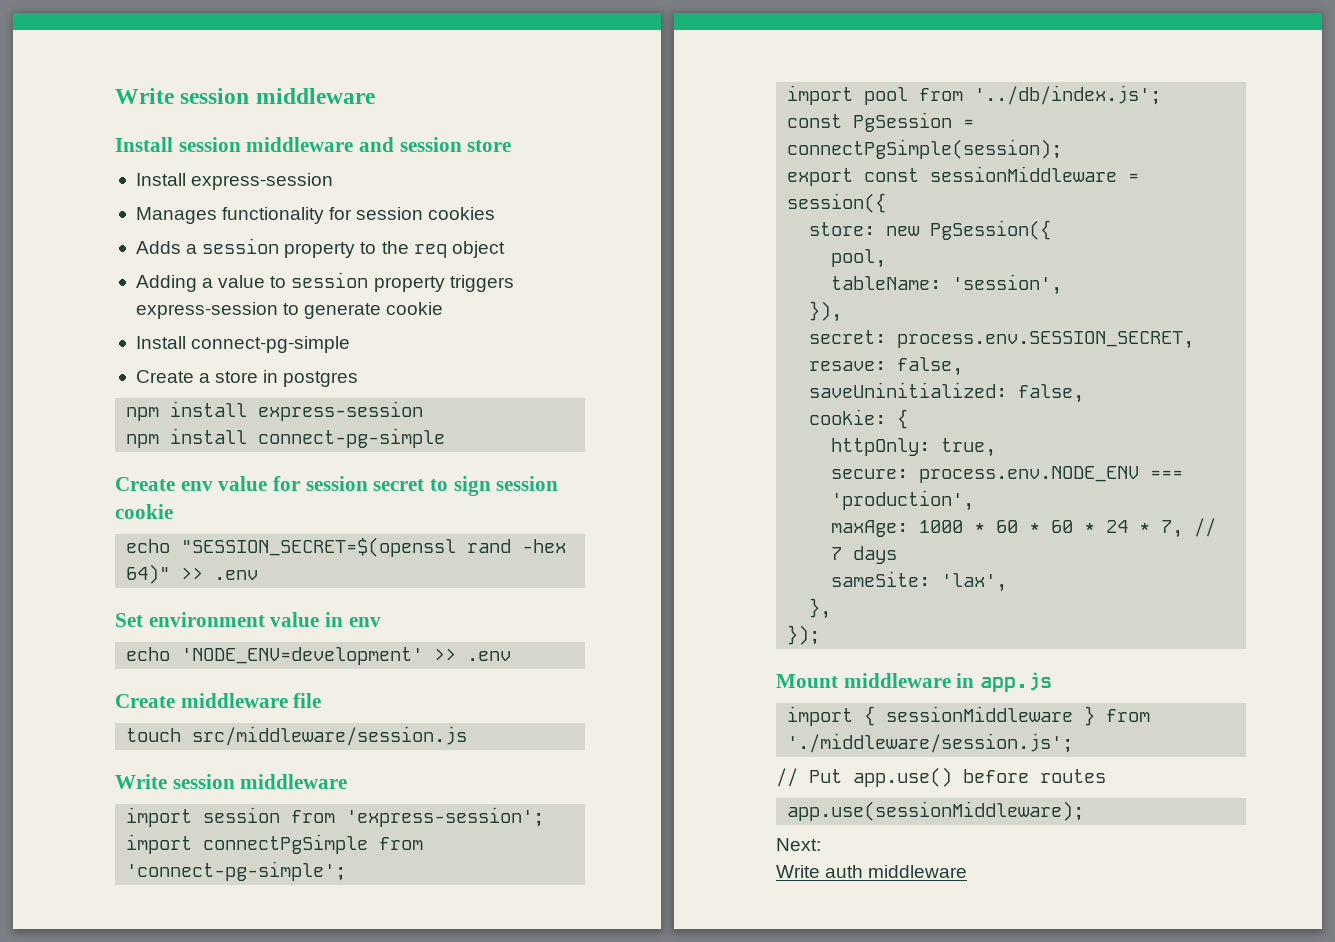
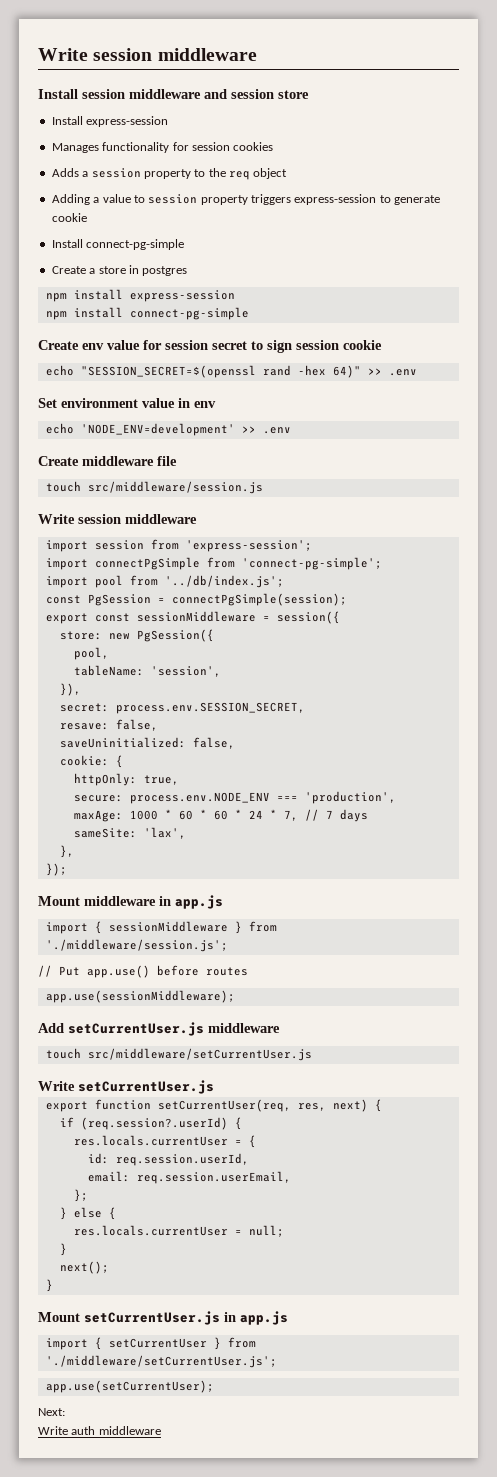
(1085, 811) none -> [38,1022,280,1036] [45,1048,312,1061] [38,1080,214,1094] [45,1099,382,1112] [59,1117,242,1130] [73,1135,256,1148] [87,1153,249,1166] [87,1171,291,1184] [73,1189,88,1202] [59,1207,116,1220] [73,1225,284,1237] [59,1243,67,1256] [59,1261,109,1274] [45,1279,53,1292] [38,1311,288,1325] [45,1337,256,1350] [45,1355,277,1368] [45,1380,214,1393] // Add setCurrentUser.js middleware // touch src/middleware/setCurrentUser.js // Write setCurrentUser.js // export function setCurrentUser(req, res, next) { // if (req.session?.userId) { // res.locals.currentUser = { // id: req.session.userId, // email: req.session.userEmail, // }; // } else { // res.locals.currentUser = null; // } // next(); // } // Mount setCurrentUser.js in app.js // import { setCurrentUser } from './middleware/setCurrentUser.js'; // app.use(setCurrentUser);

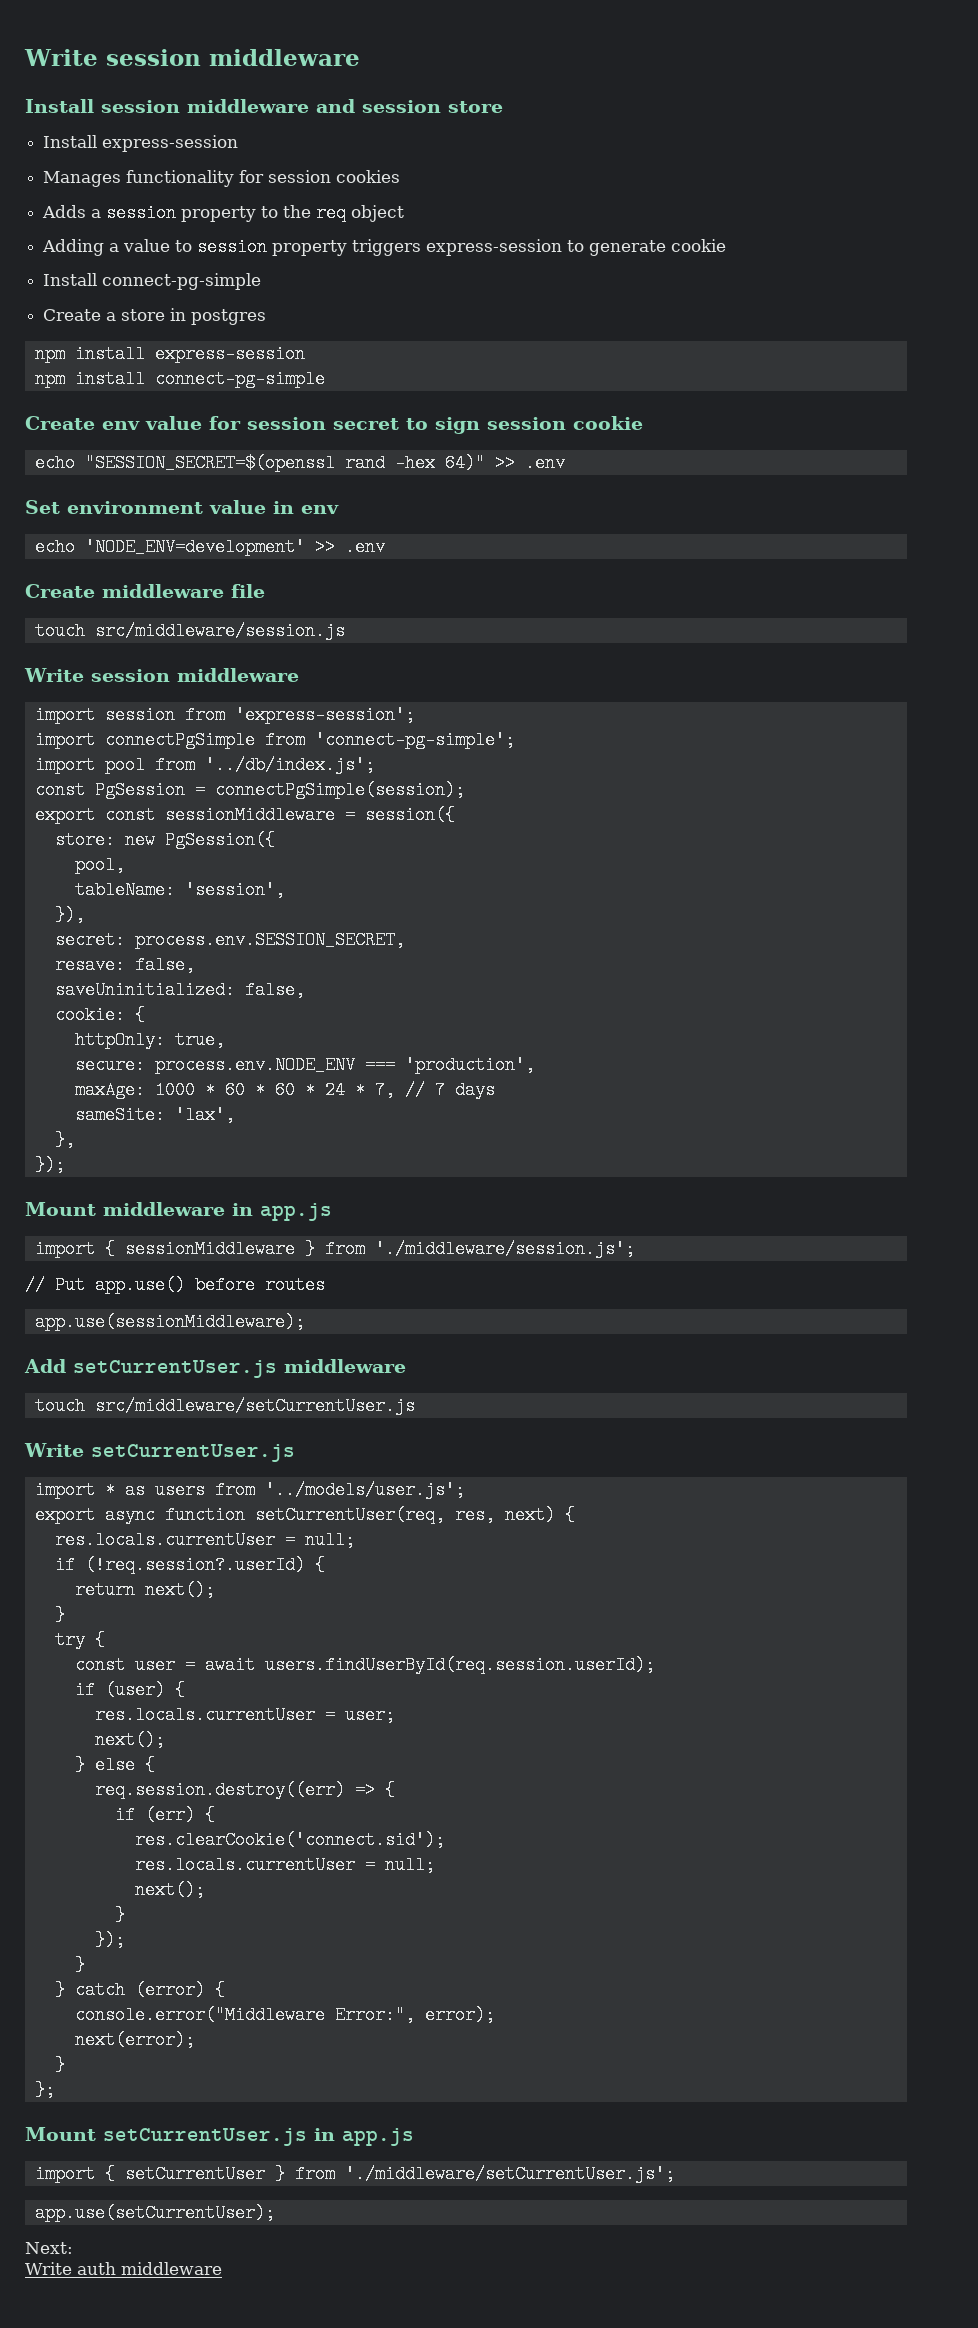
[45,1101,88,1112] // export -> [34,1481,465,1499] [34,1506,155,1524] // import * as users from '../models/user.js'; // export async
[59,1117,242,1130] [73,1135,256,1148] [87,1153,249,1166] [87,1171,291,1184] [73,1189,88,1202] [59,1207,116,1220] [73,1225,284,1237] [59,1243,67,1256] [59,1261,109,1274] [45,1279,53,1292] if (req.session?.userId) { // res.locals.currentUser = { // id: req.session.userId, // email: req.session.userEmail, // }; // } else { // res.locals.currentUser = null; // } // next(); // } -> [54,1531,355,1549] [54,1556,325,1574] [74,1581,215,1599] [54,1606,65,1624] [54,1631,105,1649] [74,1656,655,1674] [74,1681,185,1699] [94,1706,395,1724] [94,1731,165,1749] [74,1756,155,1774] [94,1781,395,1799] [114,1806,215,1824] [134,1831,445,1849] [134,1856,435,1874] [134,1881,205,1899] [114,1906,125,1924] [94,1931,125,1949] [74,1956,85,1974] [54,1981,225,1999] [74,2006,495,2024] [74,2031,195,2049] [54,2056,65,2074] [34,2081,55,2099] res.locals.currentUser = null; // if (!req.session?.userId) { // return next(); // } // try { // const user = await users.findUserById(req.session.userId); // if (user) { // res.locals.currentUser = user; // next(); // } else { // req.session.destroy((err) => { // if (err) { // res.clearCookie('connect.sid'); // res.locals.currentUser = null; // next(); // } // }); // } // } catch (error) { // console.error("Middleware Error:", error); // next(error); // } // };

